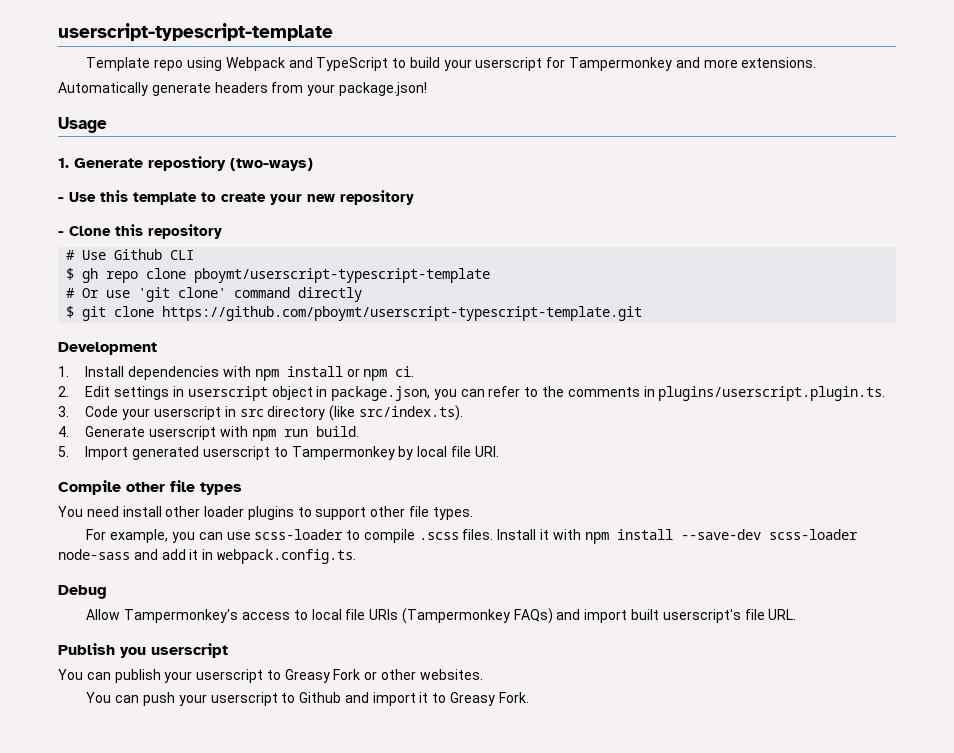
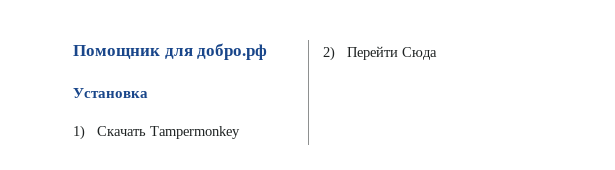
[58,23,333,41] [86,57,817,71] [58,82,427,96] [58,117,107,133] [58,156,313,171] [58,190,414,205] [58,224,222,239] [66,249,195,260] [66,268,491,283] [66,287,363,302] [66,306,643,321] [58,342,157,355] [58,366,415,381] [58,386,886,401] [58,405,463,421] [58,426,359,441] [58,446,499,460] [58,480,242,495] [58,506,473,520] [86,529,858,544] [58,549,356,564] [58,585,107,599] [86,608,797,624] [58,643,228,658] [58,669,483,683] [86,692,529,706] userscript-typescript-template // Template repo using Webpack and TypeScript to build your userscript for Tampermonkey and more extensions. // Automatically generate headers from your package.json! // Usage // 1. Generate repostiory (two-ways) // - Use this template to create your new repository // - Clone this repository // # Use Github CLI // $ gh repo clone pboymt/userscript-typescript-template // # Or use 'git clone' command directly // $ git clone https://github.com/pboymt/userscript-typescript-template.git // Development // 1. Install dependencies with npm install or npm ci. // 2. Edit settings in userscript object in package.json, you can refer to the comments in plugins/userscript.plugin.ts. // 3. Code your userscript in src directory (like src/index.ts). // 4. Generate userscript with npm run build. // 5. Import generated userscript to Tampermonkey by local file URI. // Compile other file types // You need install other loader plugins to support other file types. // For example, you can use scss-loader to compile .scss files. Install it with npm install --save-dev scss-loader node-sass and add it in webpack.config.ts. // Debug // Allow Tampermonkey's access to local file URIs (Tampermonkey FAQs) and import built userscript's file URL. // Publish you userscript // You can publish your userscript to Greasy Fork or other websites. // You can push your userscript to Github and import it to Greasy Fork. -> [73,43,268,60] [73,88,148,98] [73,125,240,140] [323,46,437,61] Помощник для добро.рф // Установка // 1) Скачать Tampermonkey // 2) Перейти Сюда

